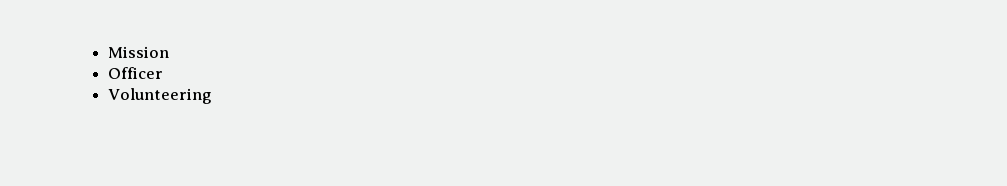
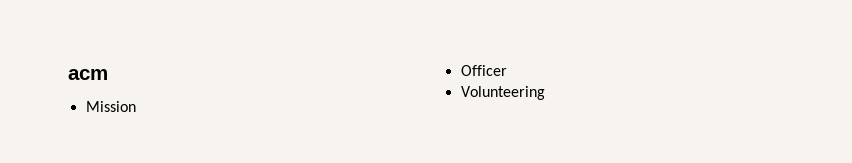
(108, 52) none -> [68,69,108,80] acm //

